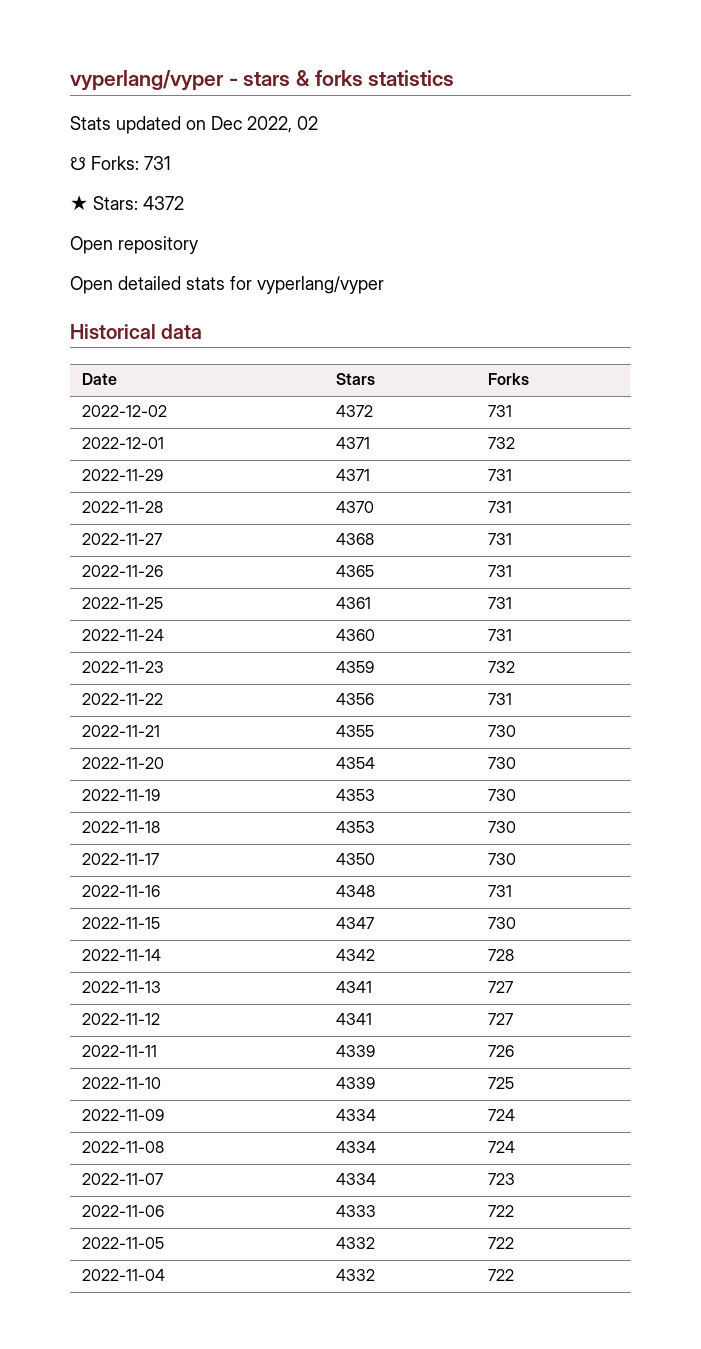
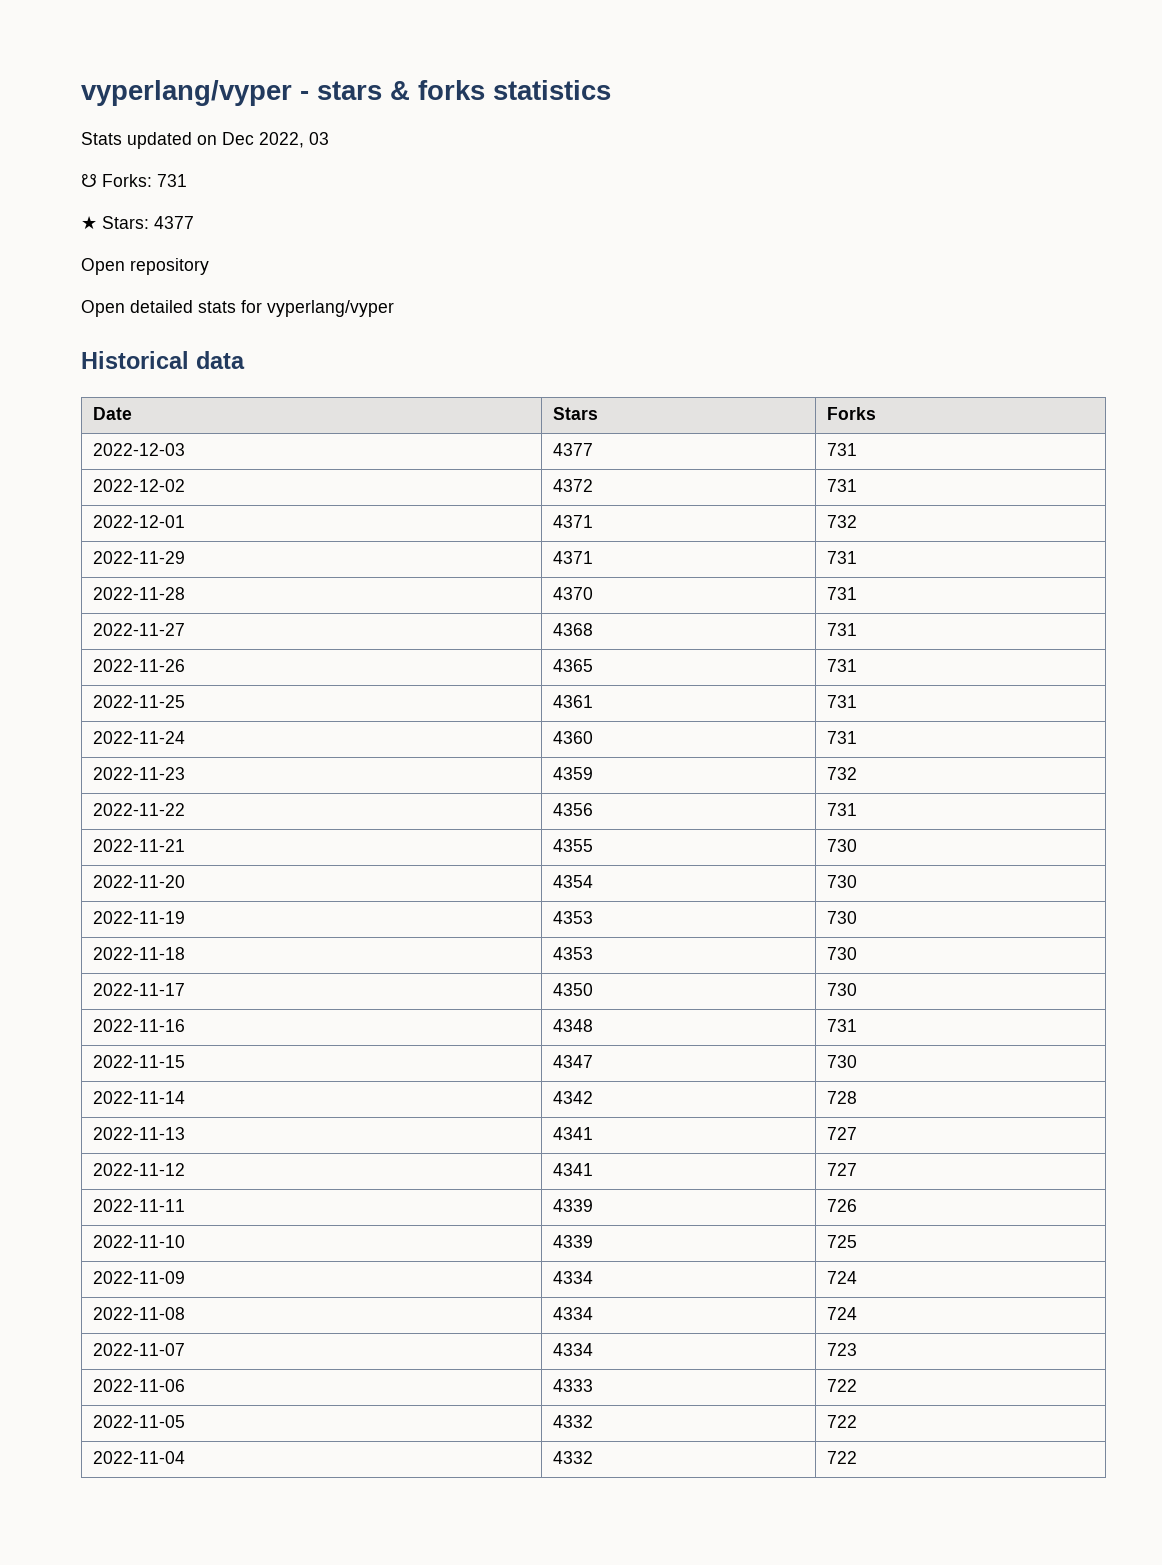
[297,116,318,130] 02 -> [309,132,329,145] 03
[143,196,184,210] 4372 -> [154,216,194,229] 4377
(530, 379) none -> [92,443,185,456] [552,443,593,456] [826,443,857,456] // 2022-12-03 | 4377 | 731

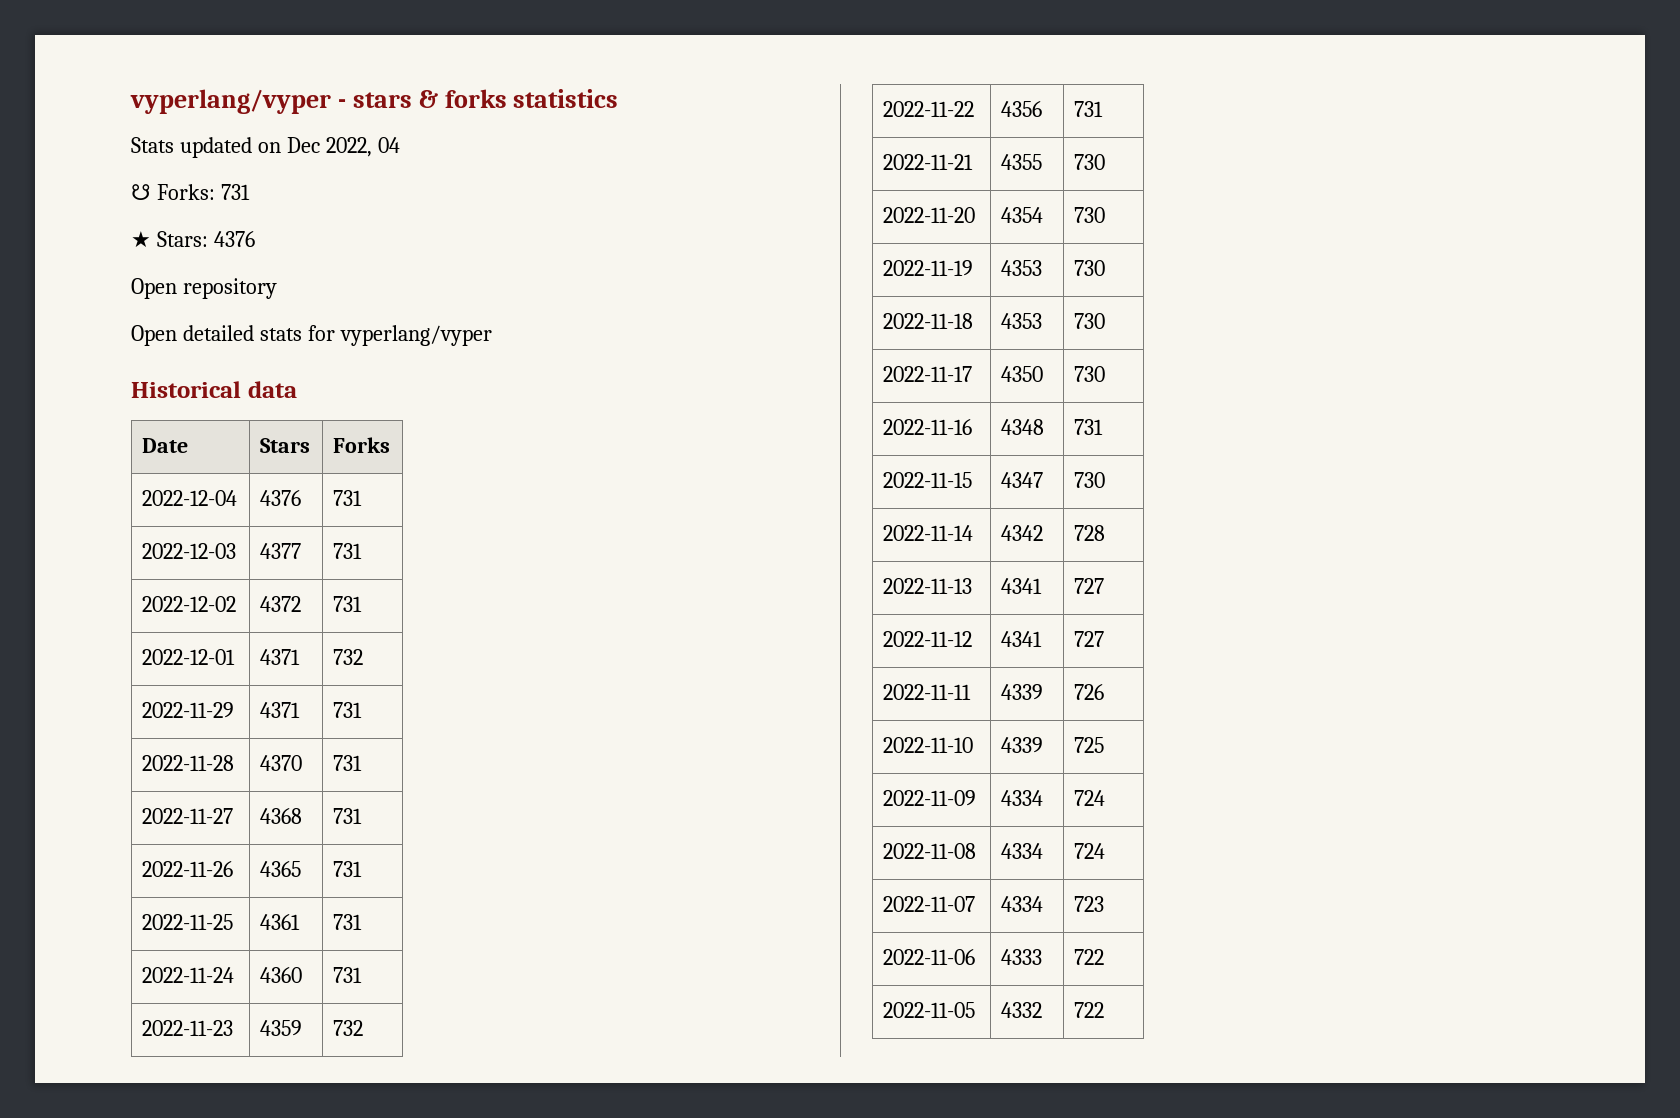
[309,132,329,145] 03 -> [377,137,400,153] 04
[154,216,194,229] 4377 -> [213,231,255,247] 4376
(876, 413) none -> [142,490,238,506] [260,490,302,506] [333,490,363,506] // 2022-12-04 | 4376 | 731
[92,1451,185,1464] [552,1451,593,1464] [826,1451,857,1464] // 2022-11-04 | 4332 | 722 -> (1105, 1010) none

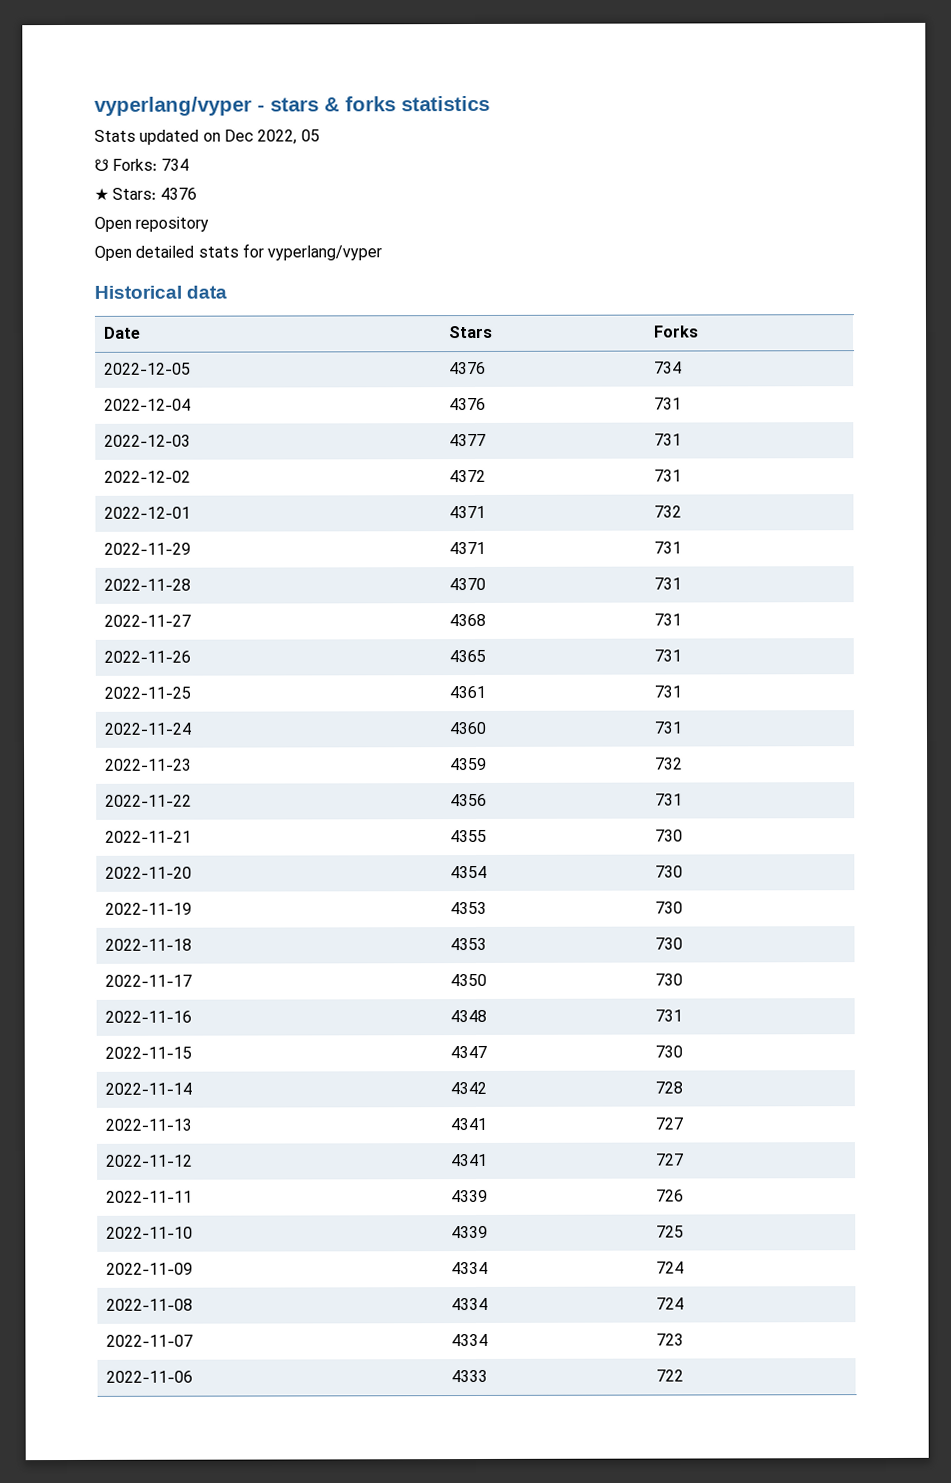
[377,137,400,153] 04 -> [300,129,320,142] 05
[220,184,250,200] 731 -> [160,158,189,171] 734
(391, 445) none -> [104,362,192,375] [449,361,487,375] [654,361,683,374] // 2022-12-05 | 4376 | 734
[883,1002,976,1018] [1001,1002,1043,1018] [1074,1002,1105,1018] // 2022-11-05 | 4332 | 722 -> (685, 1375) none

